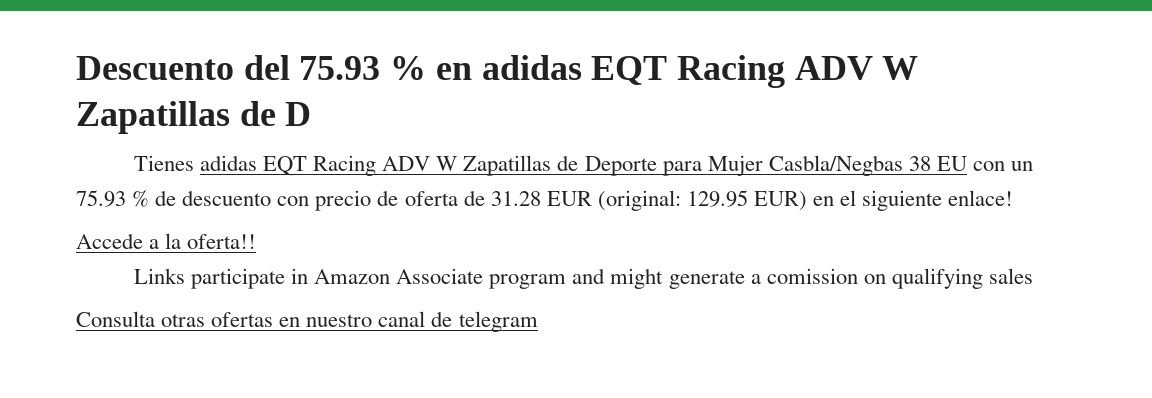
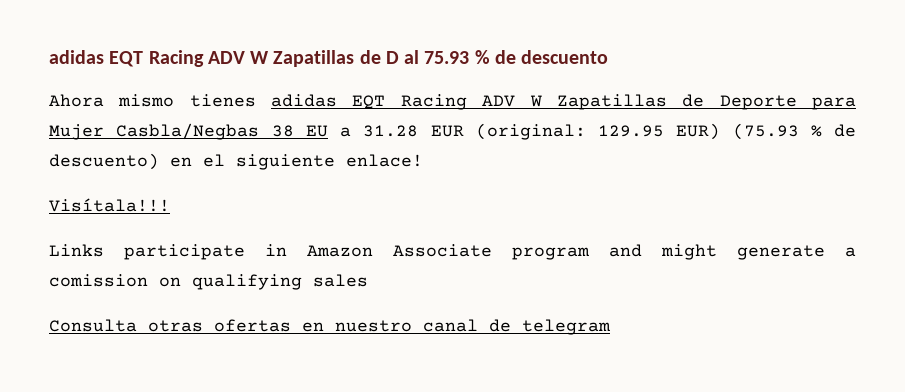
[76,55,472,80] Descuento del 75.93 % en -> (49, 57) none
[133,155,194,171] // Tienes -> [404,50,609,64] [49,94,256,107] al 75.93 % de descuento // Ahora mismo tienes
[972,161,1034,171] [76,190,485,211] con un 75.93 % de descuento con precio de oferta de -> [340,127,351,137] a
(807, 201) none -> [732,123,856,140] [49,153,159,170] (75.93 % de descuento)
[76,233,257,249] Accede a la oferta!! -> [49,198,170,212] Visítala!!!

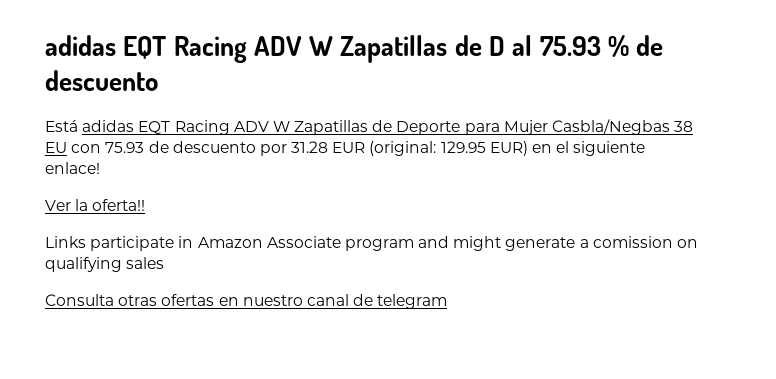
[49,94,256,107] Ahora mismo tienes -> [45,120,78,132] Está
[340,127,351,137] a -> [71,141,287,156] con 75.93 de descuento por
[732,123,856,140] [49,153,159,170] (75.93 % de descuento) -> (528, 148) none
[49,198,170,212] Visítala!!! -> [45,199,146,211] Ver la oferta!!

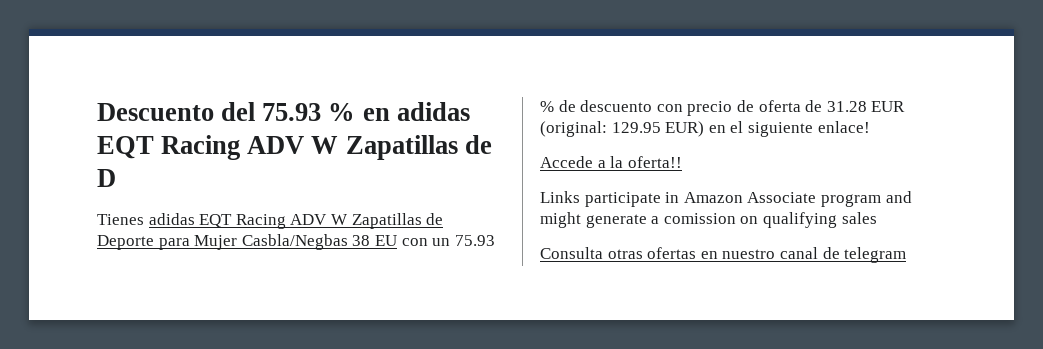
(45, 45) none -> [97,102,390,121] Descuento del 75.93 % en
[512,35,664,57] [45,70,158,91] [45,120,78,132] al 75.93 % de descuento // Está -> [97,214,144,225] // Tienes
[105,141,287,156] 75.93 de descuento por -> [432,235,495,246] [540,100,823,116] un 75.93 % de descuento con precio de oferta de
[45,200,71,211] Ver -> [540,156,606,168] Accede a

